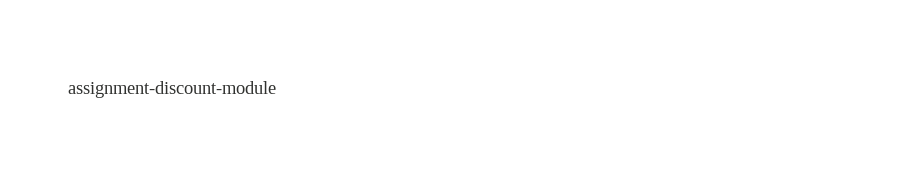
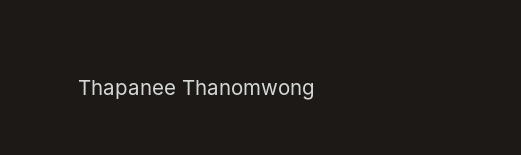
[68,81,276,98] assignment-discount-module -> [78,80,315,100] Thapanee Thanomwong

